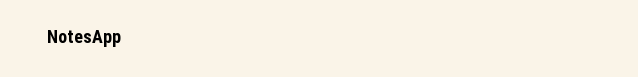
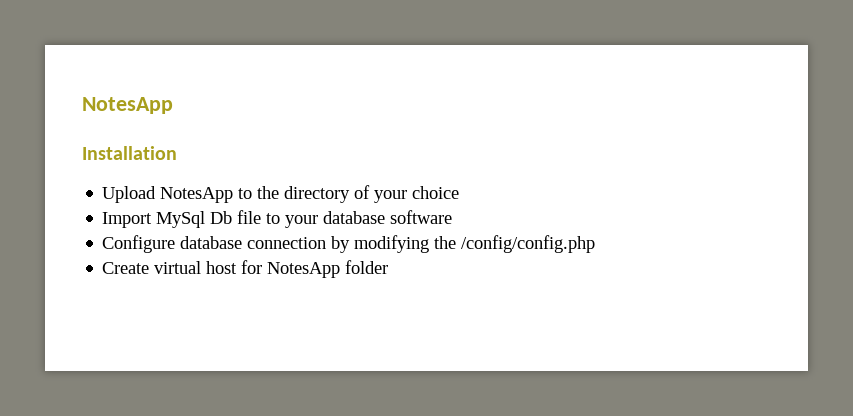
[47,30,121,47] NotesApp -> [82,97,173,114] [82,146,177,160] [102,185,460,203] [102,210,453,228] [102,235,596,253] [102,260,389,278] NotesApp // Installation // Upload NotesApp to the directory of your choice // Import MySql Db file to your database software // Configure database connection by modifying the /config/config.php // Create virtual host for NotesApp folder

